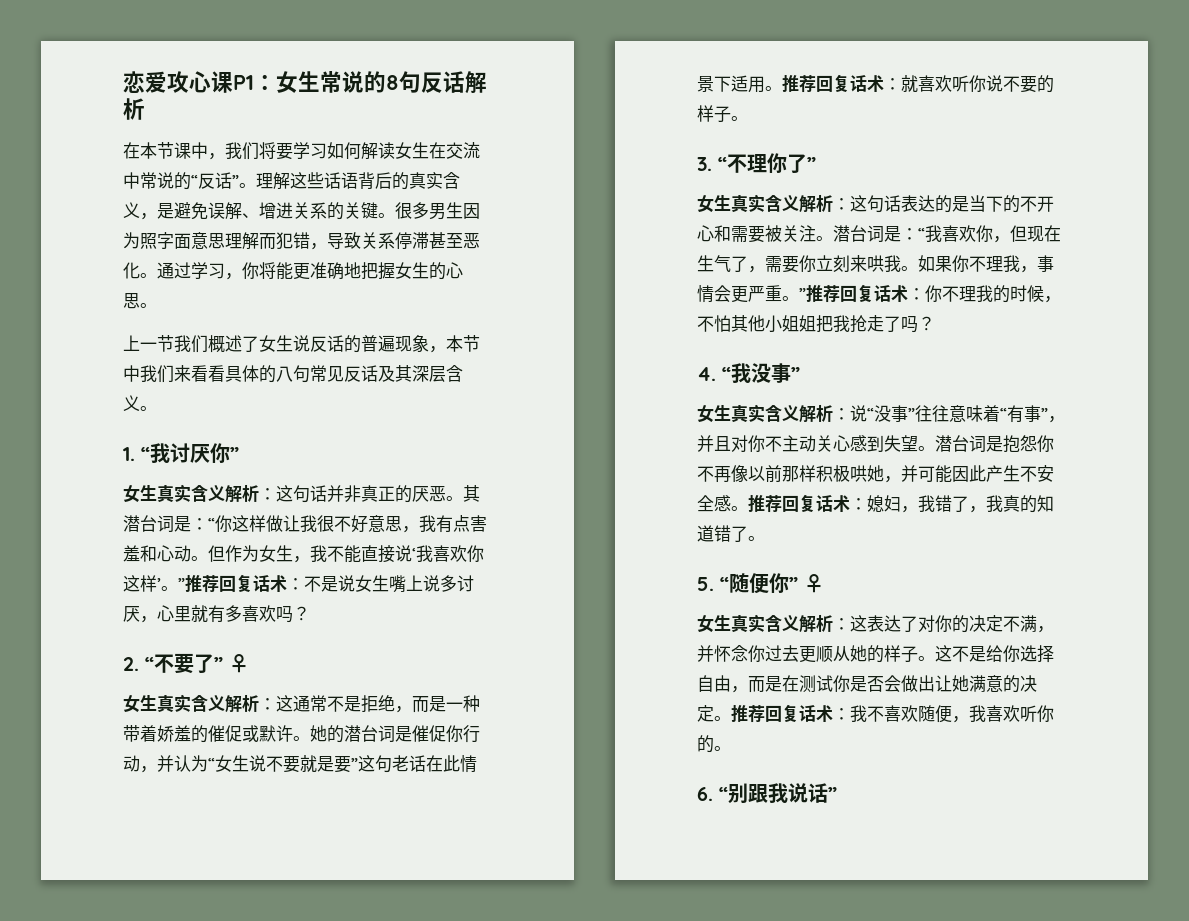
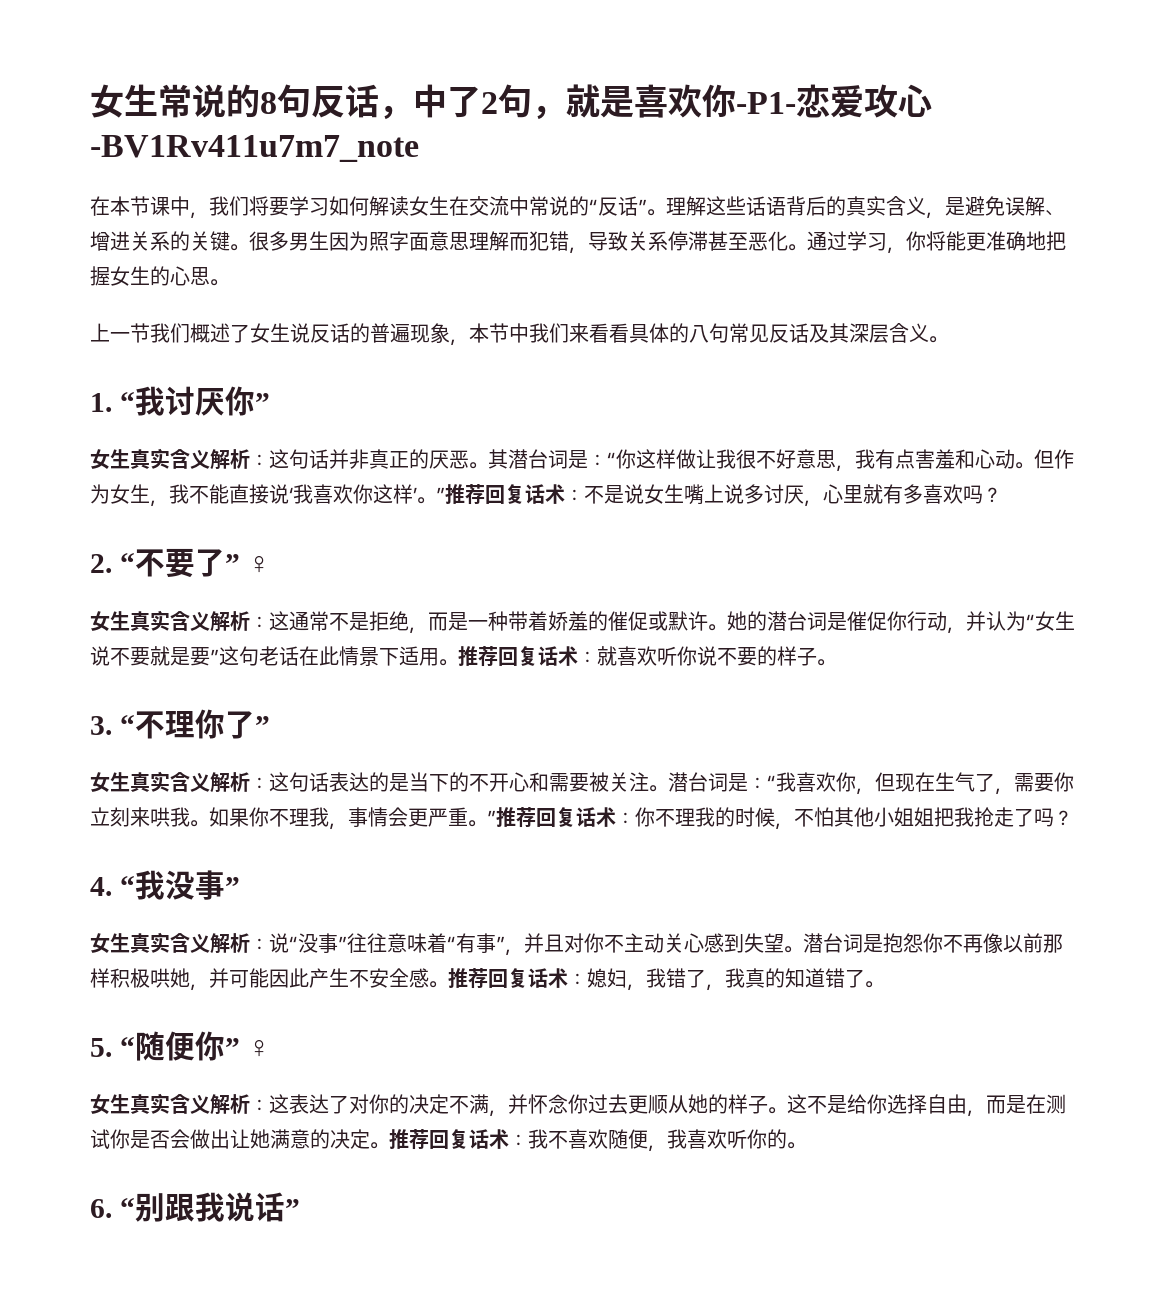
[123,71,276,93] 恋爱攻心课P1： -> (90, 101) none
[465,71,487,94] [123,98,145,120] 解析 -> [379,84,932,120] [90,135,419,162] ，中了2句，就是喜欢你-P1-恋爱攻心-BV1Rv411u7m7_note

